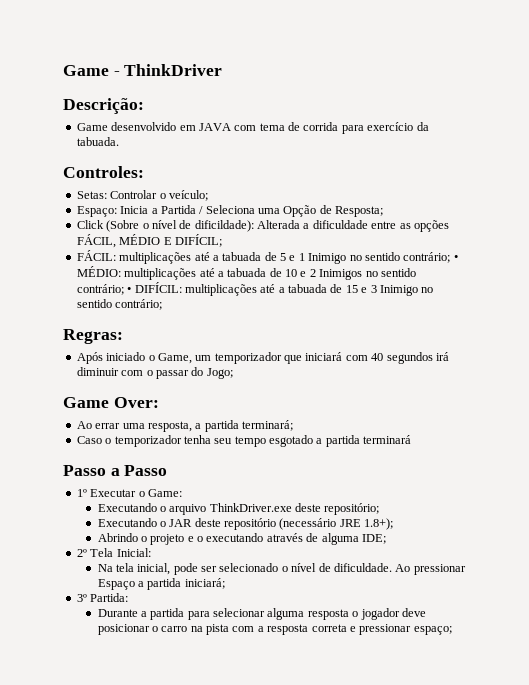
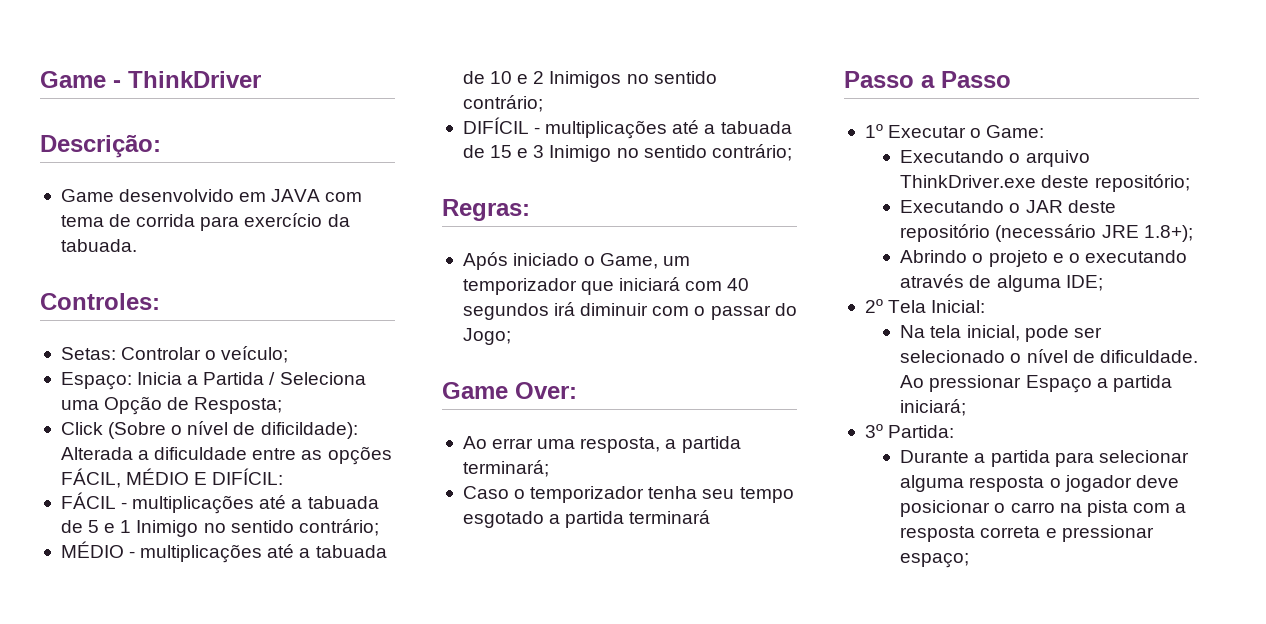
[174,234,222,247] [76,250,116,261] DIFÍCIL; // FÁCIL: -> [212,468,284,485] [60,492,128,509] DIFÍCIL: // FÁCIL -
[453,255,458,261] [76,266,121,277] • MÉDIO: -> [60,541,136,558] // MÉDIO -
[127,282,182,293] • DIFÍCIL: -> [462,117,541,134] // DIFÍCIL -

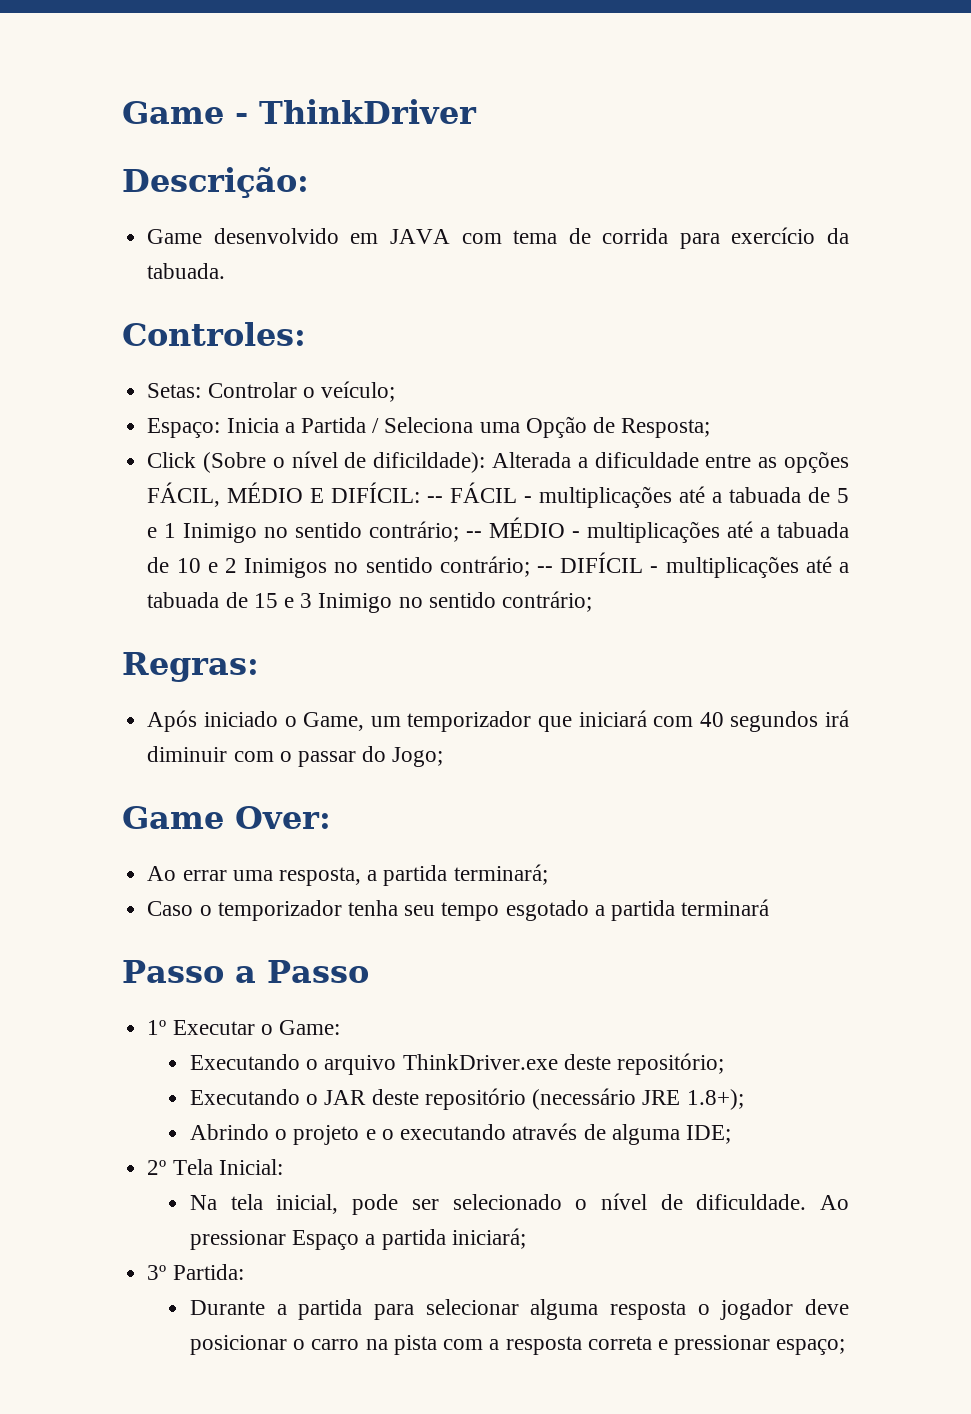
(284, 476) // -> [427,496,444,503] --
(379, 527) // -> [466,531,483,538] --
(543, 103) // -> [536,566,553,573] --

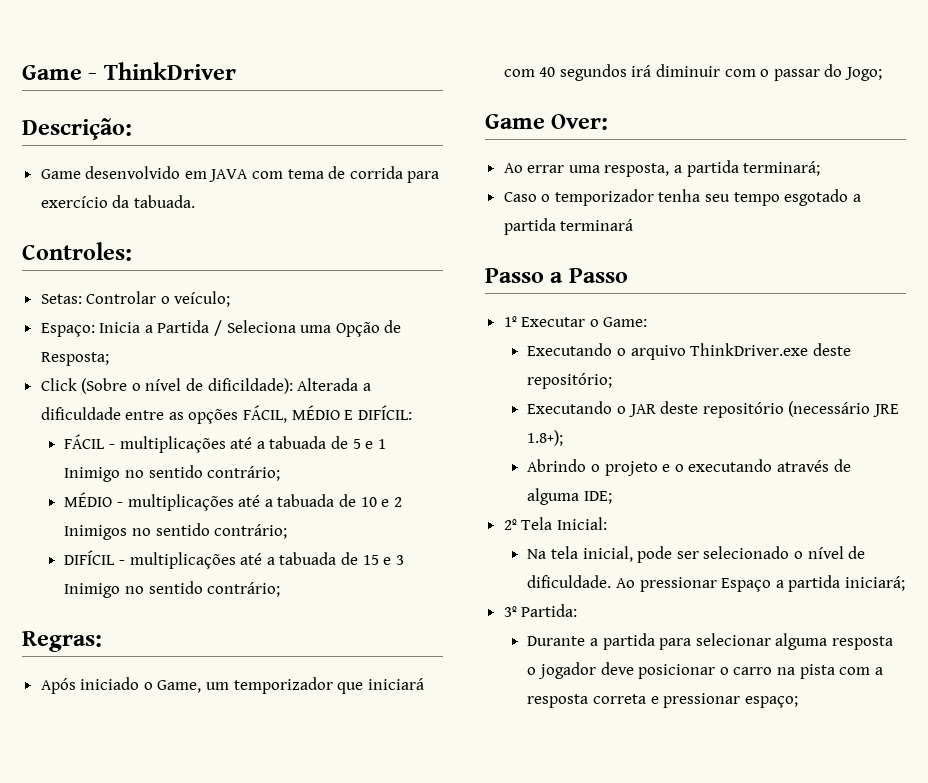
[427,496,444,503] -- -> (412, 412) //
[466,531,483,538] -- -> (281, 473) //
[536,566,553,573] -- -> (288, 531) //

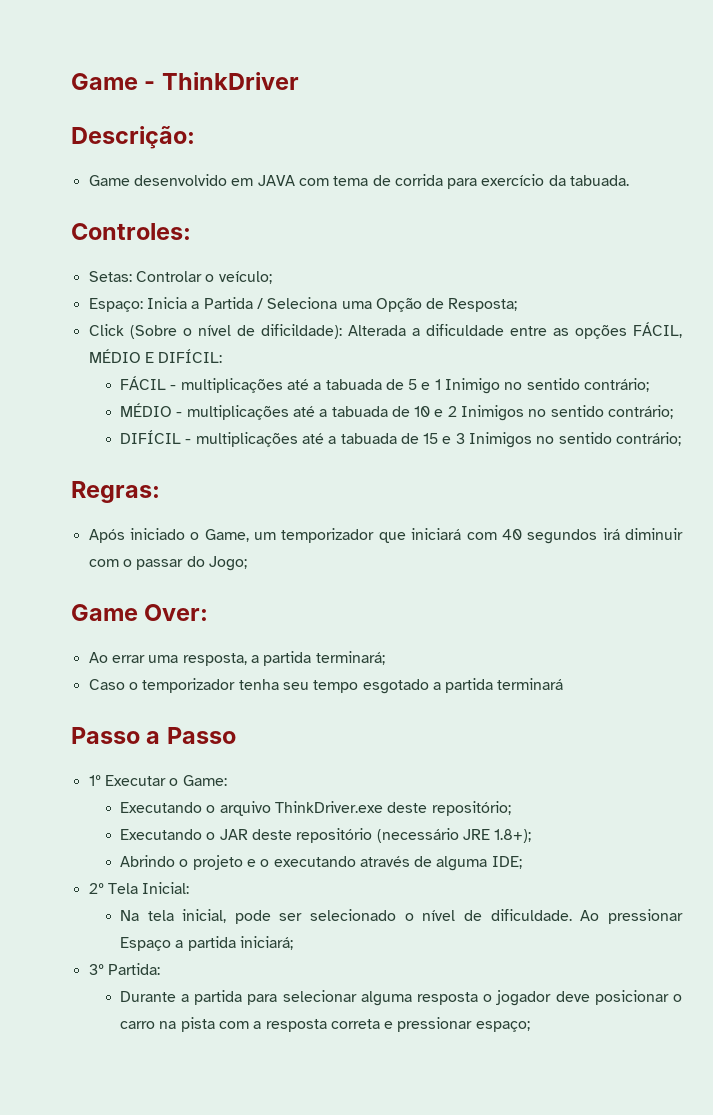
[64,583,121,598] Inimigo -> [469,432,533,448] Inimigos

